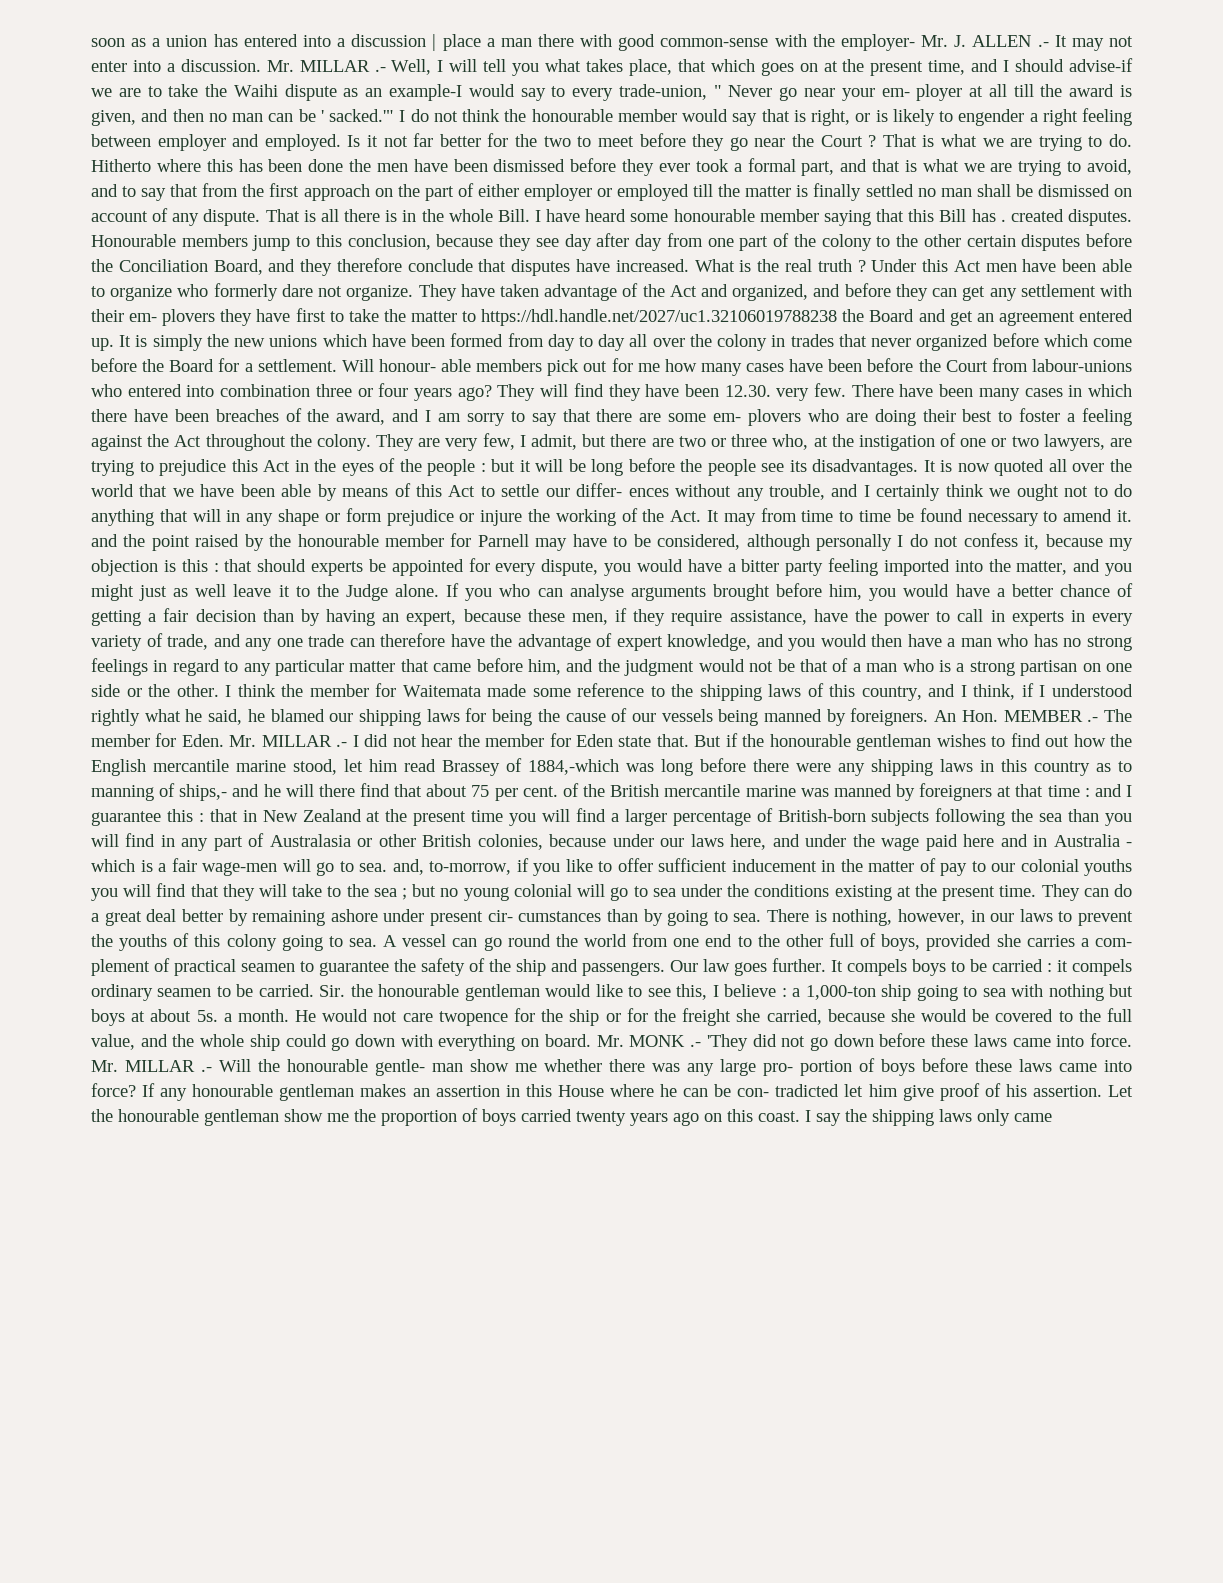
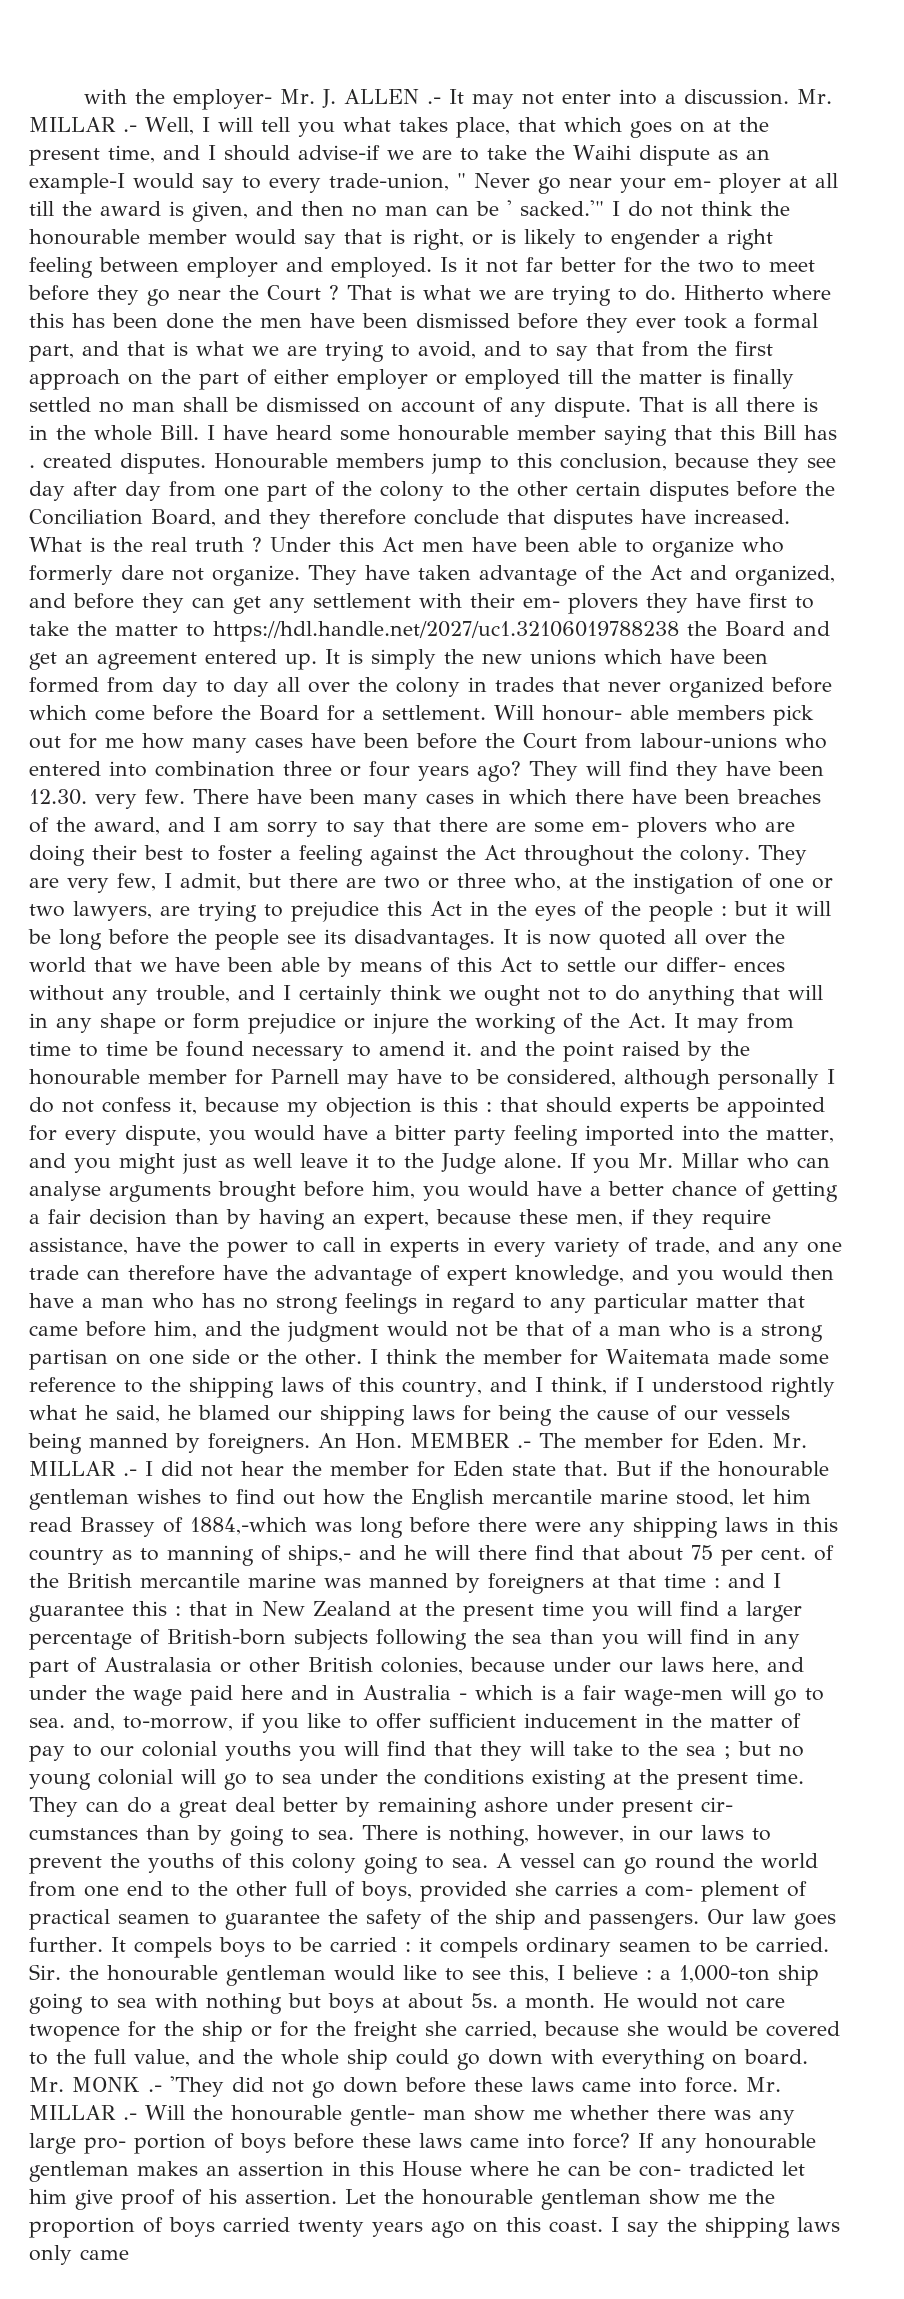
[91,34,769,51] soon as a union has entered into a discussion | place a man there with good common-sense -> (84, 96) none
(493, 594) none -> [638,1153,739,1168] Mr. Millar

